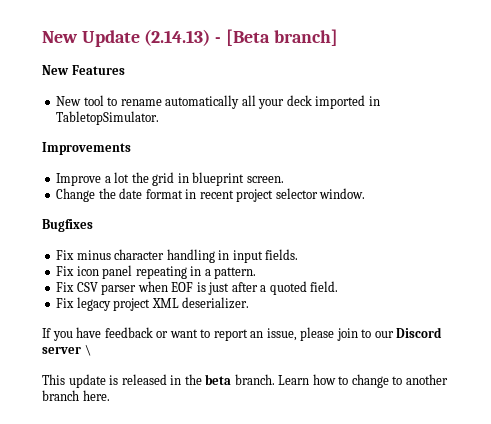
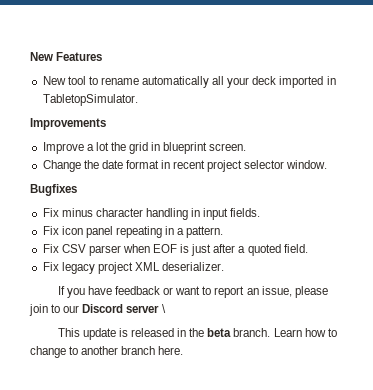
[42,29,338,47] [42,65,69,75] New Update (2.14.13) - [Beta branch] // New -> [30,52,53,61] New

